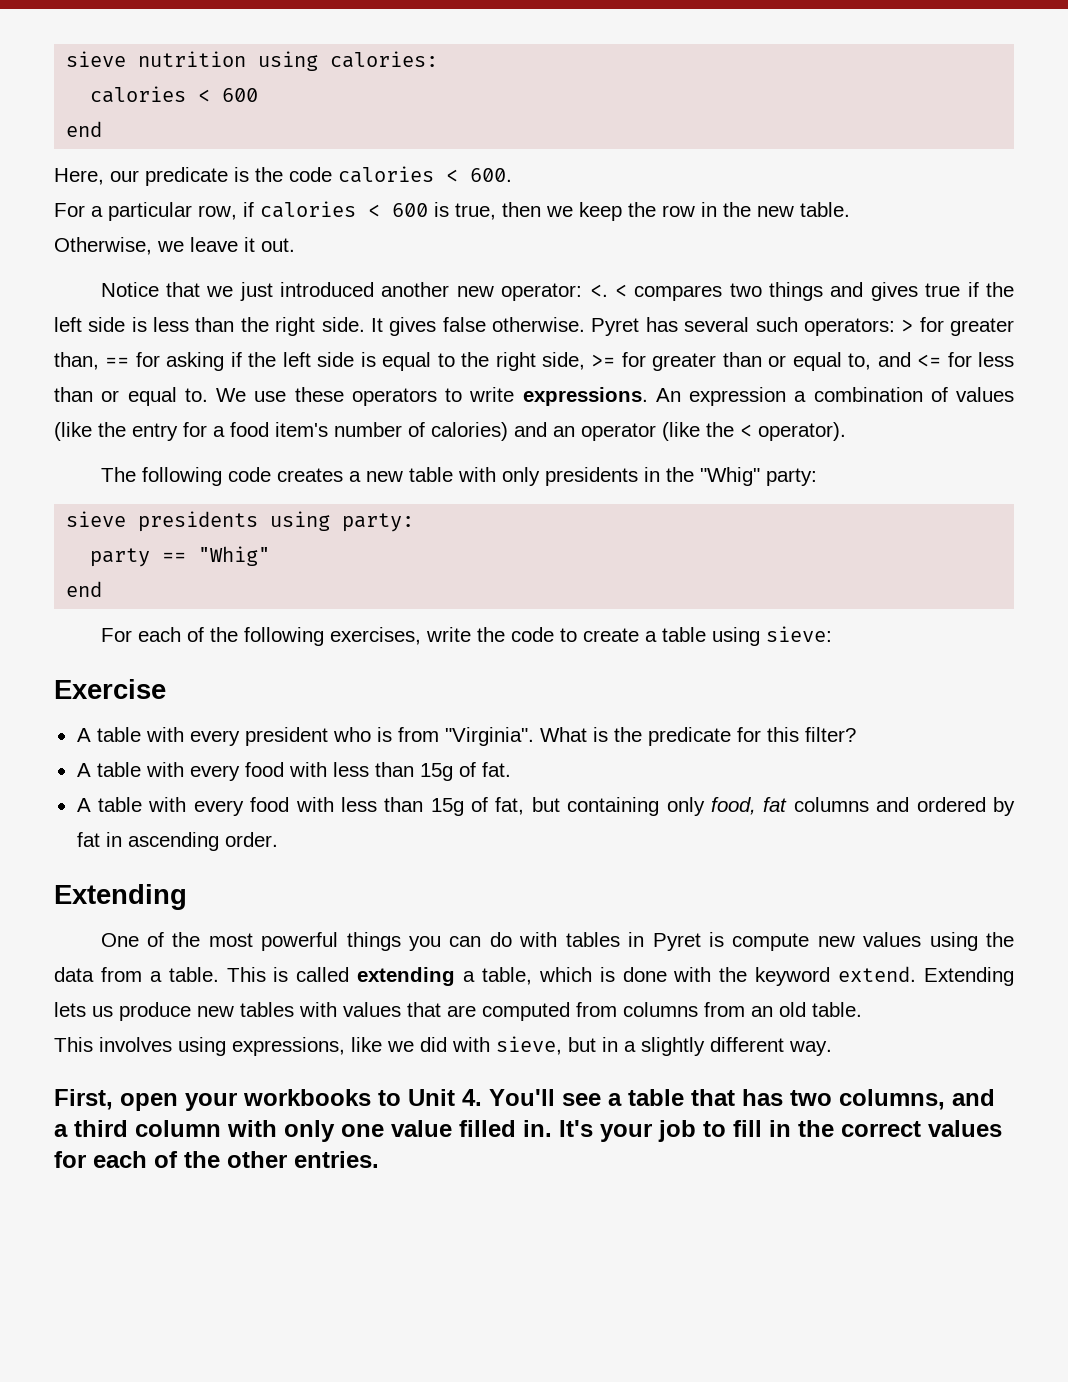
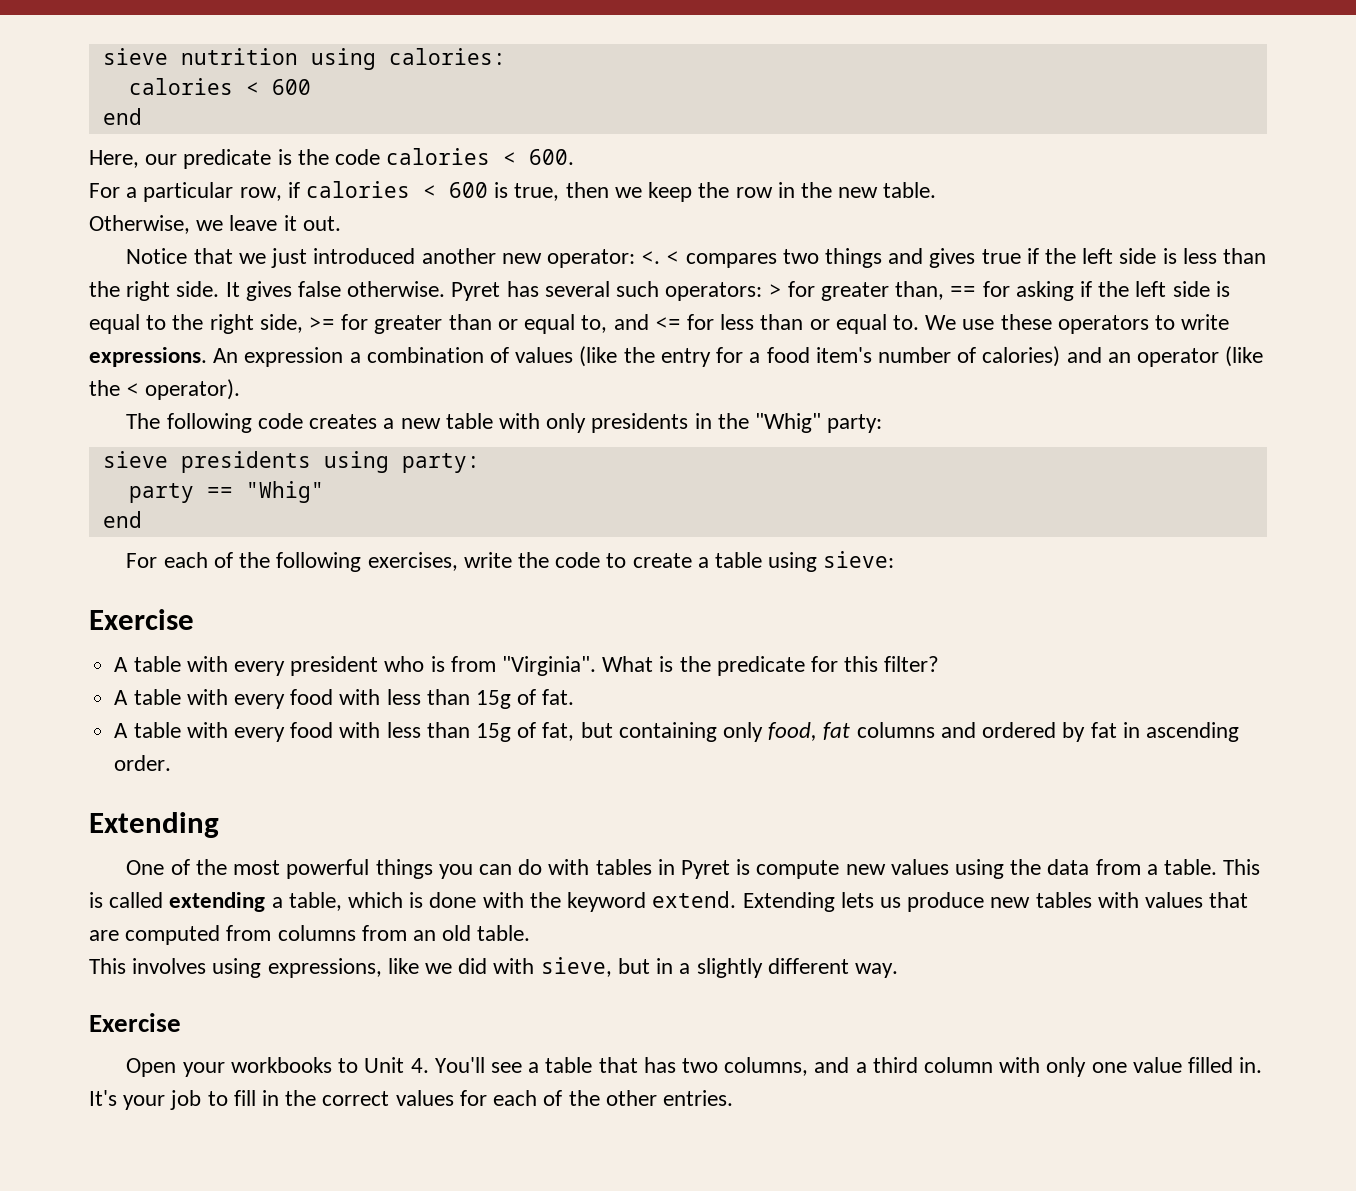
[54,1089,178,1111] First, open -> [89,1013,181,1032] [126,1058,177,1077] Exercise // Open

